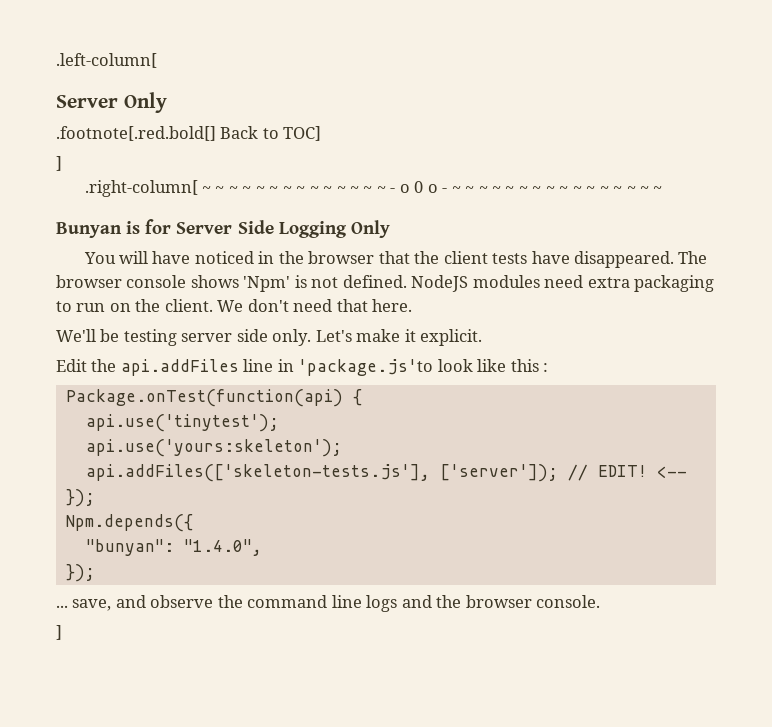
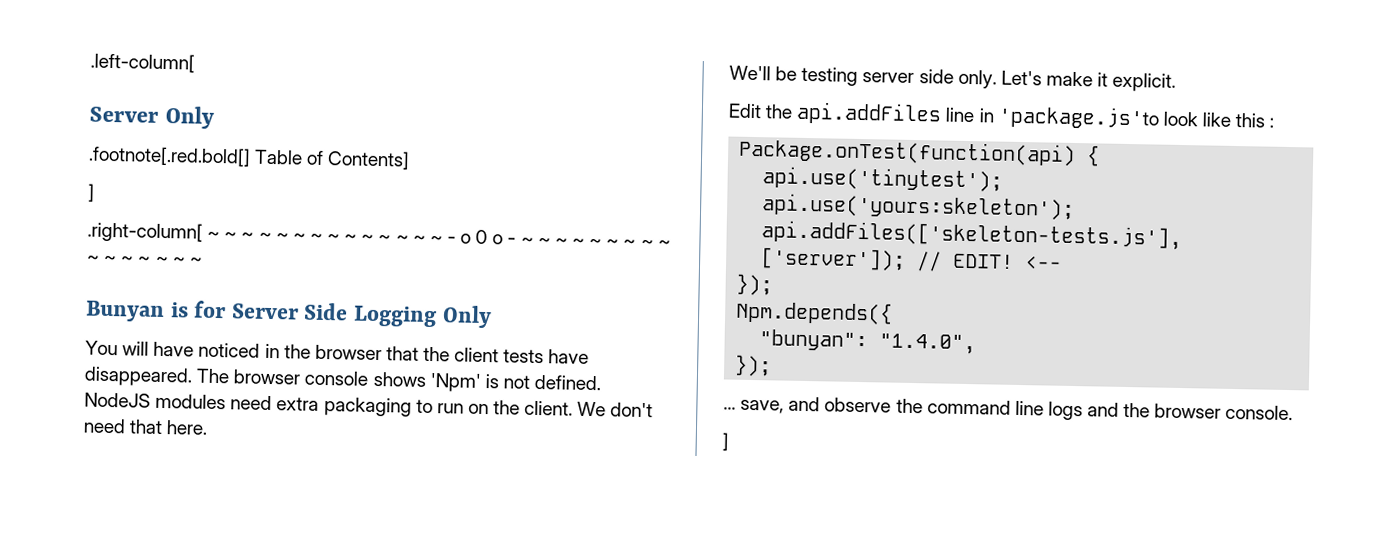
[220,126,322,141] Back to TOC] -> [254,149,411,170] Table of Contents]

